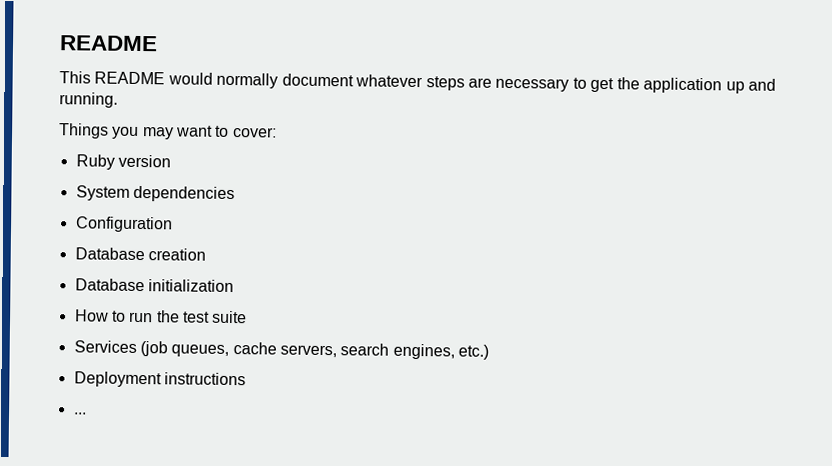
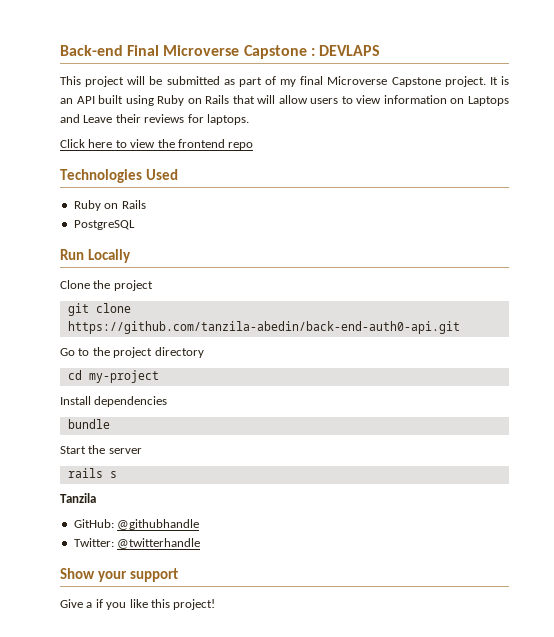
[59,35,158,52] [59,71,777,94] [59,92,118,108] [59,123,277,140] [75,154,171,170] [75,185,235,203] [74,216,173,233] [74,247,206,261] [74,278,234,293] [74,309,248,324] [73,340,489,360] [73,371,246,388] [73,412,87,415] README // This README would normally document whatever steps are necessary to get the application up and running. // Things you may want to cover: // Ruby version // System dependencies // Configuration // Database creation // Database initialization // How to run the test suite // Services (job queues, cache servers, search engines, etc.) // Deployment instructions // ... -> [60,45,380,59] [60,76,510,87] [60,95,510,106] [60,114,249,125] [60,139,254,150] [60,169,178,183] [73,200,146,211] [73,220,135,230] [60,249,131,263] [60,280,153,291] [67,303,131,316] [67,321,460,334] [60,347,204,358] [67,370,159,383] [60,396,168,407] [67,419,110,429] [60,445,142,454] [67,468,117,478] [60,493,96,503] [73,519,200,530] [73,538,201,549] [60,568,178,582] [60,599,216,610] Back-end Final Microverse Capstone : DEVLAPS // This project will be submitted as part of my final Microverse Capstone project. It is an API built using Ruby on Rails that will allow users to view information on Laptops and Leave their reviews for laptops. // Click here to view the frontend repo // Technologies Used // Ruby on Rails // PostgreSQL // Run Locally // Clone the project // git clone https://github.com/tanzila-abedin/back-end-auth0-api.git // Go to the project directory // cd my-project // Install dependencies // bundle // Start the server // rails s // Tanzila // GitHub: @githubhandle // Twitter: @twitterhandle // Show your support // Give a if you like this project!

